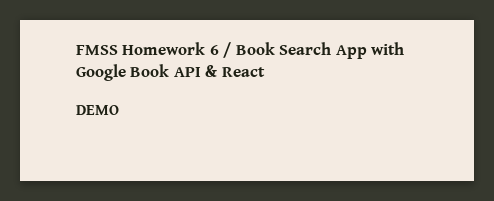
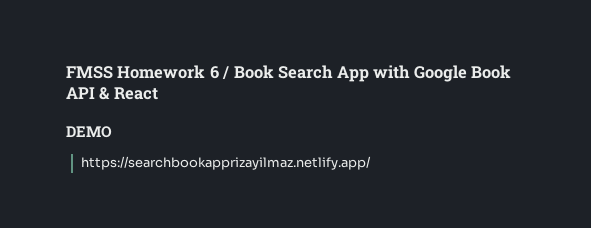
(119, 110) none -> [80,156,371,170] // https://searchbookapprizayilmaz.netlify.app/

